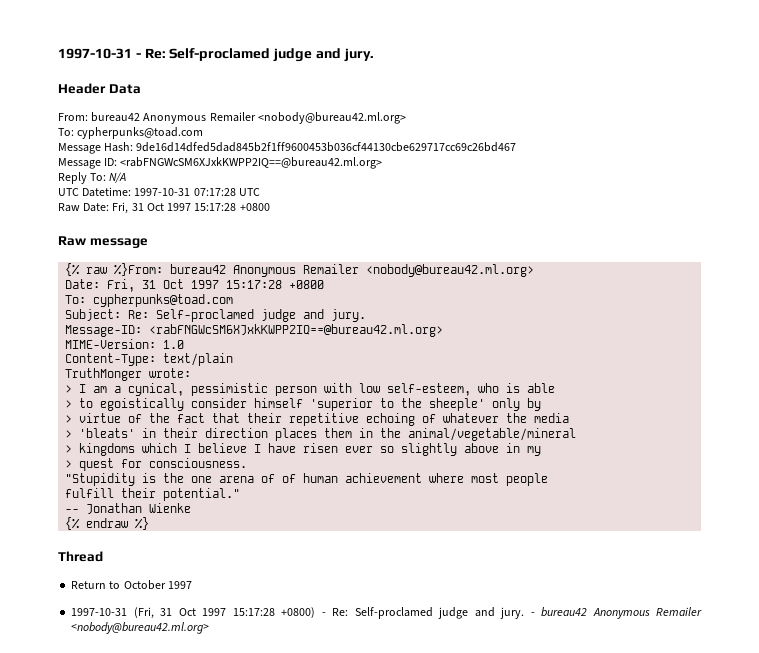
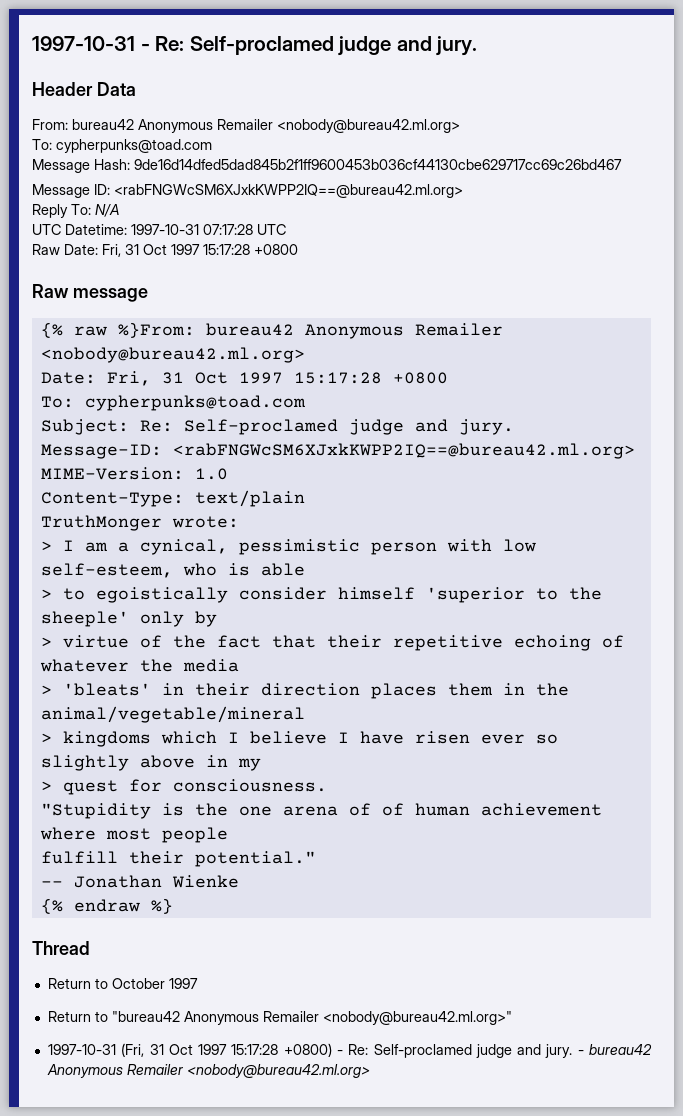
(192, 585) none -> [47,1011,512,1025] // Return to "bureau42 Anonymous Remailer <nobody@bureau42.ml.org>"

